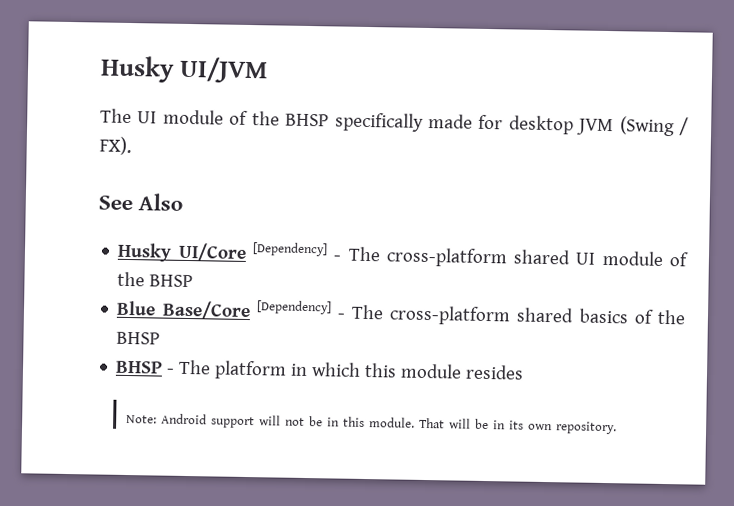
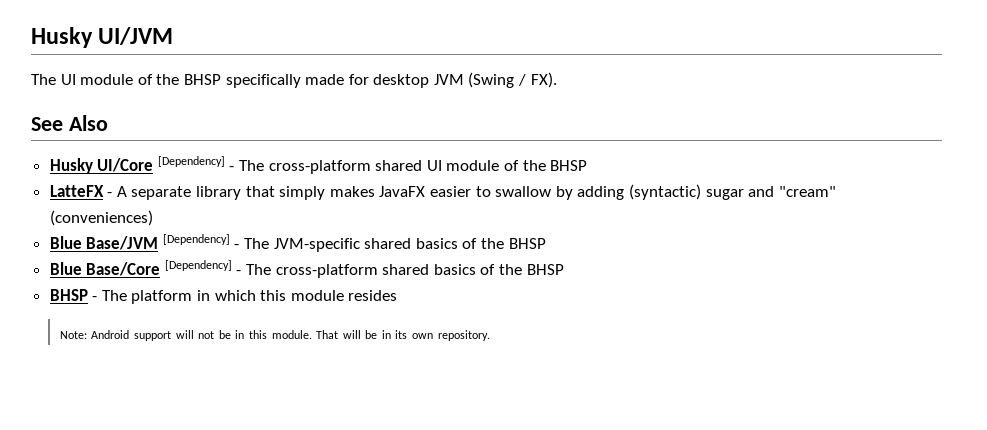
(194, 281) none -> [49,184,836,200] [49,210,153,226] [49,234,546,252] // LatteFX - A separate library that simply makes JavaFX easier to swallow by adding (syntactic) sugar and "cream" (conveniences) // Blue Base/JVM [Dependency] - The JVM-specific shared basics of the BHSP

